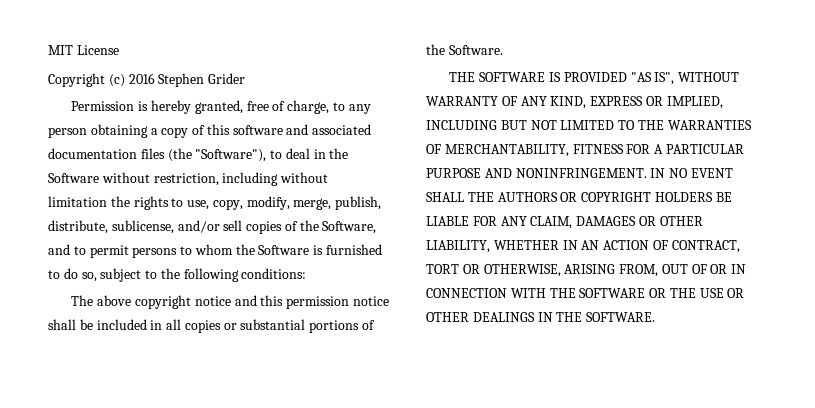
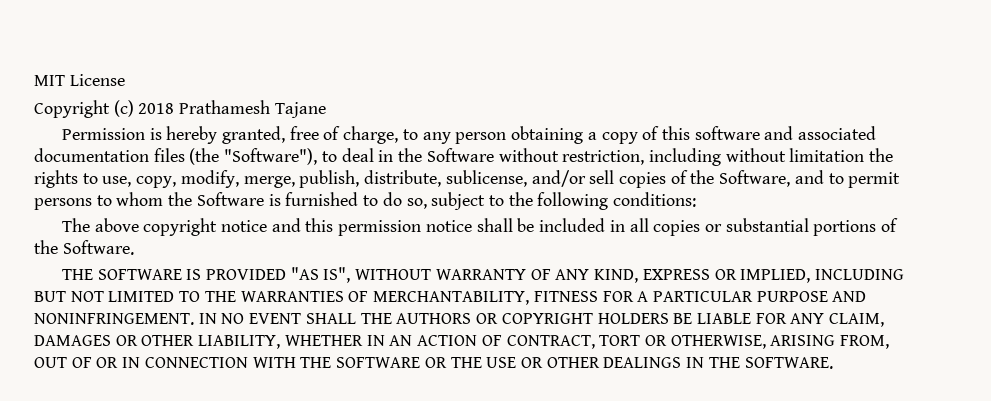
[128,73,246,87] 2016 Stephen Grider -> [138,100,326,118] 2018 Prathamesh Tajane

